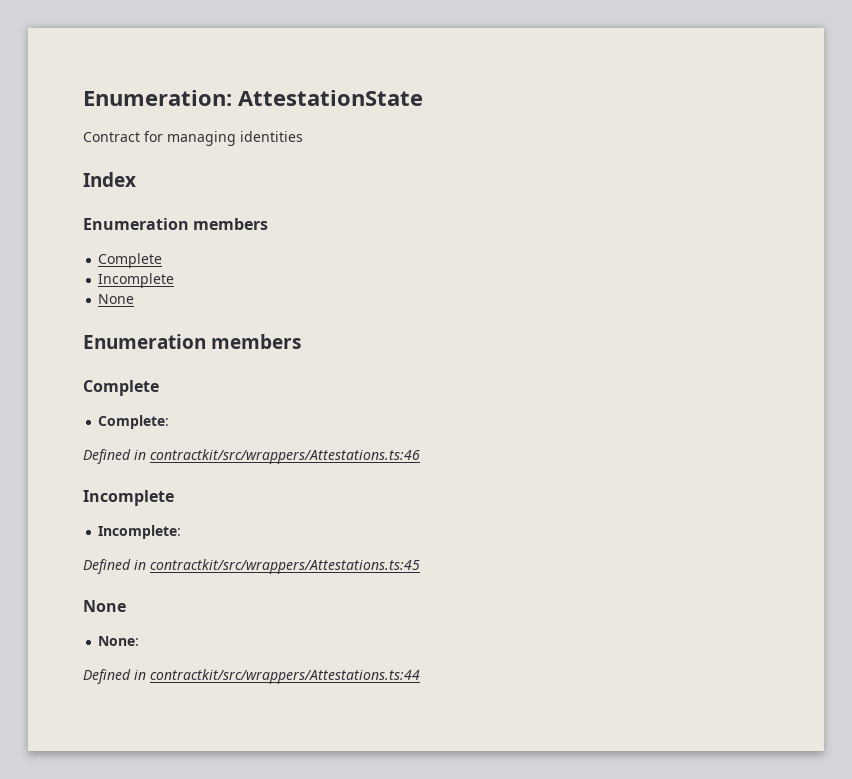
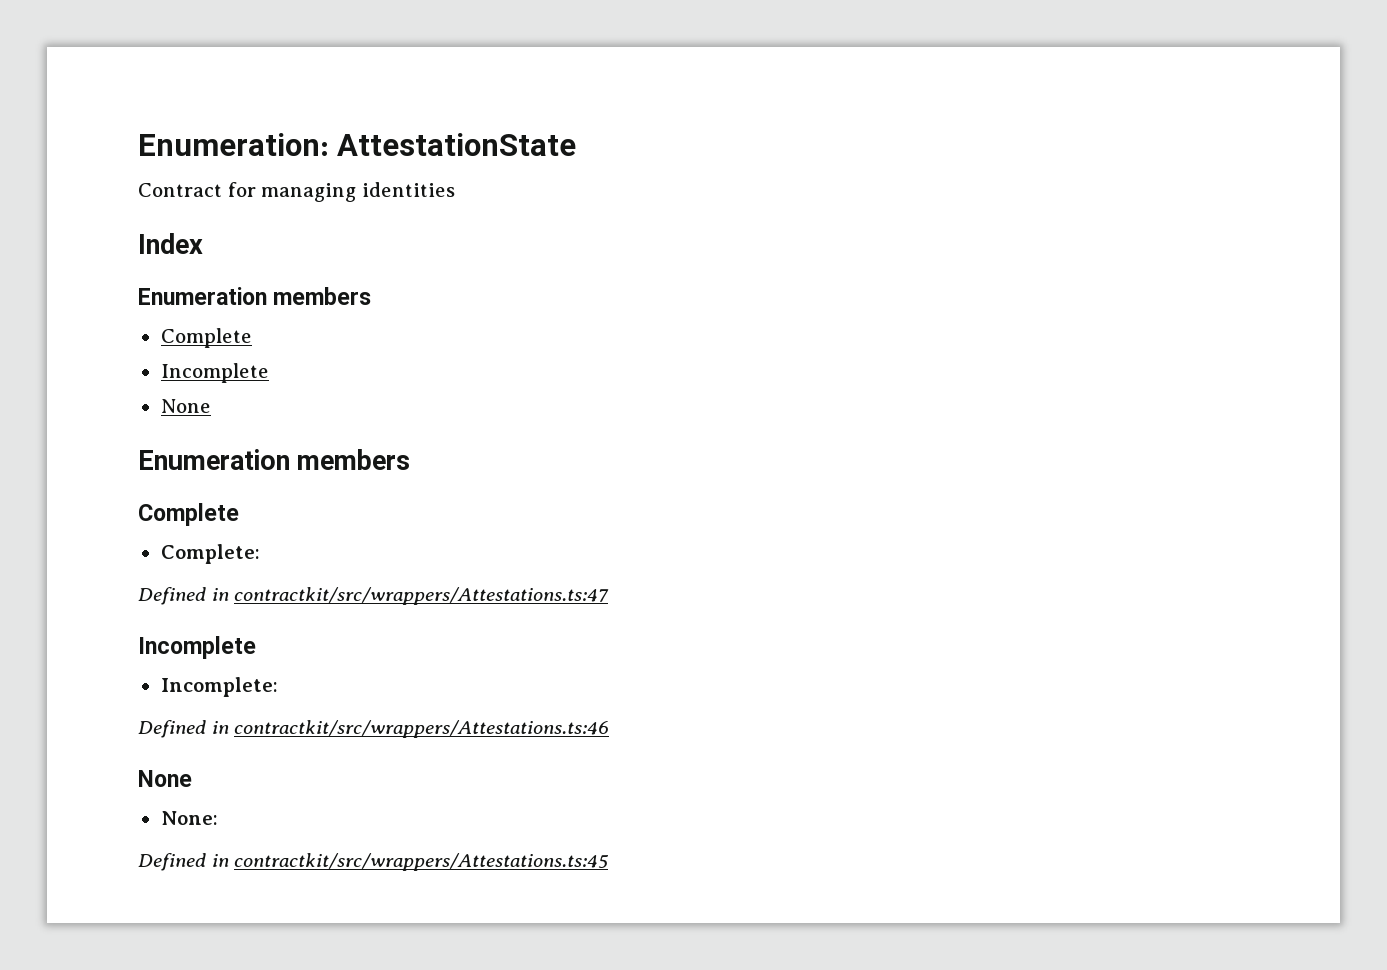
[150,449,420,464] contractkit/src/wrappers/Attestations.ts:46 -> [234,587,610,605] contractkit/src/wrappers/Attestations.ts:47
[150,559,420,574] contractkit/src/wrappers/Attestations.ts:45 -> [234,720,610,738] contractkit/src/wrappers/Attestations.ts:46
[150,669,420,684] contractkit/src/wrappers/Attestations.ts:44 -> [234,853,609,871] contractkit/src/wrappers/Attestations.ts:45

